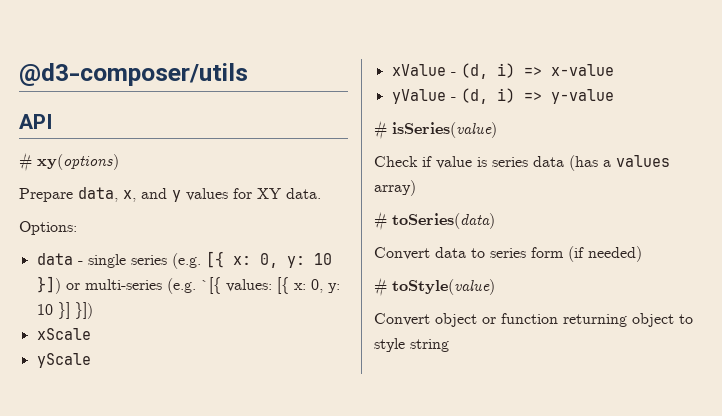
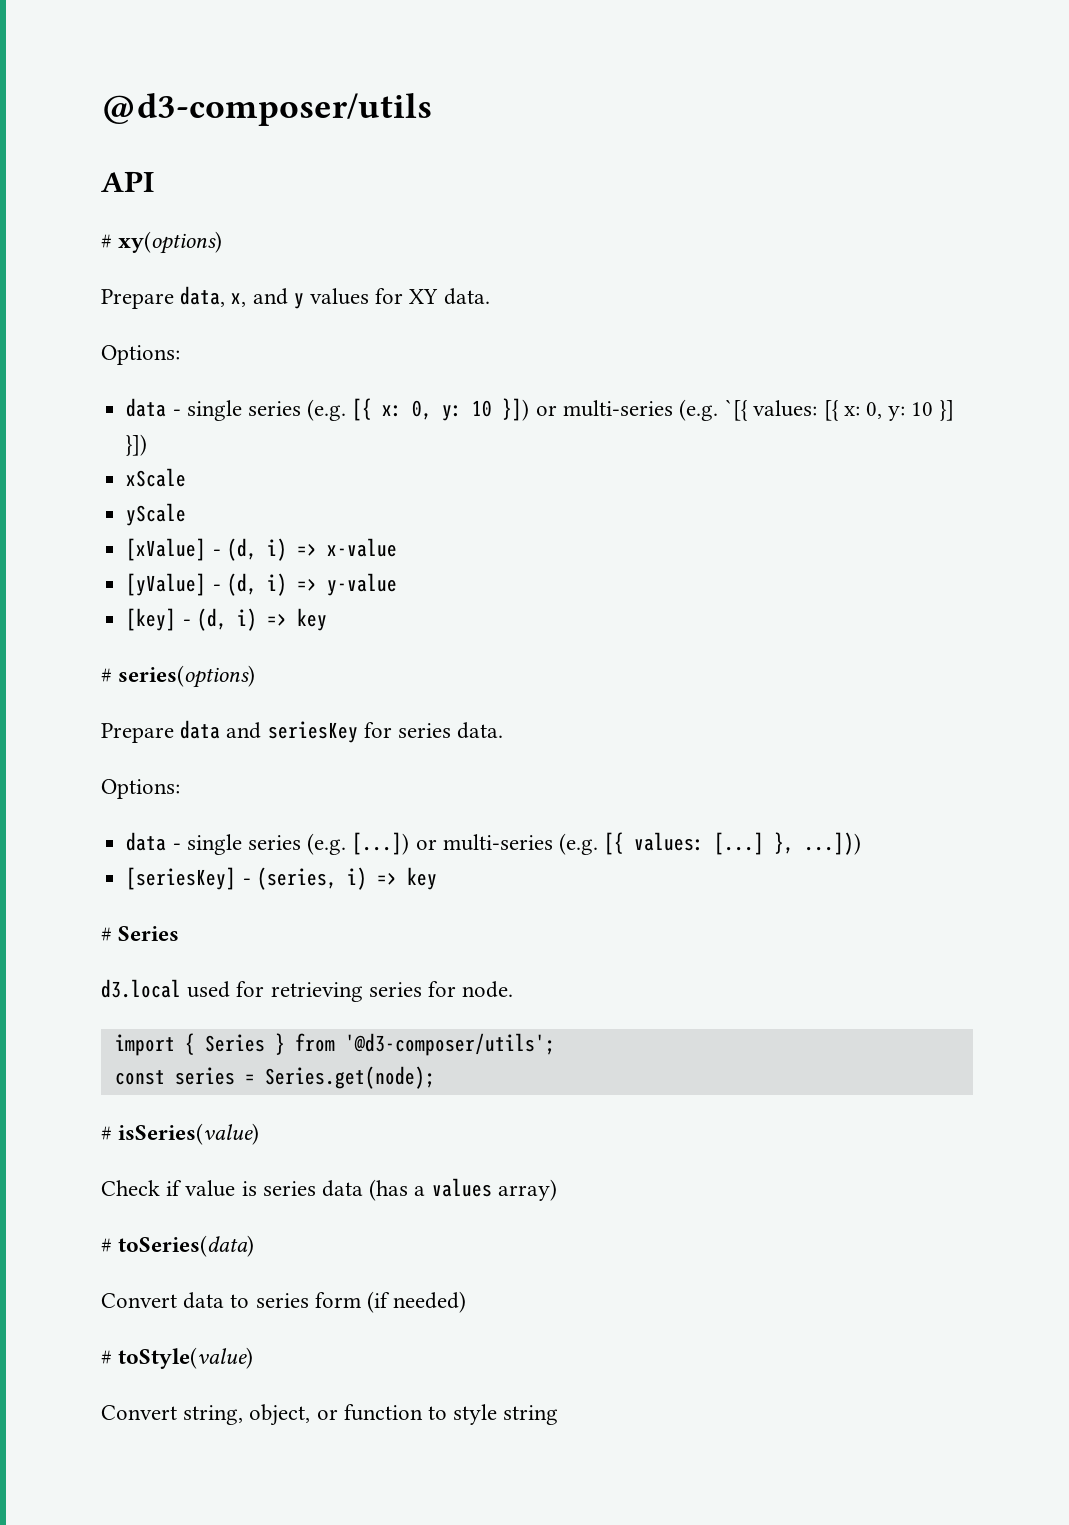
[391,64,446,76] xValue -> [126,538,207,561] [xValue]
[391,89,446,104] yValue -> [126,573,207,596] [yValue]
(614, 96) none -> [126,608,327,631] [101,665,256,688] [101,720,504,743] [101,779,180,799] [126,832,862,855] [126,867,437,890] [101,926,180,941] [101,979,514,1002] [114,1033,555,1056] [114,1066,435,1089] // [key] - (d, i) => key // # series(options) // Prepare data and seriesKey for series data. // Options: // data - single series (e.g. [...]) or multi-series (e.g. [{ values: [...] }, ...])) // [seriesKey] - (series, i) => key // # Series // d3.local used for retrieving series for node. // import { Series } from '@d3-composer/utils'; // const series = Series.get(node);
[435,313,674,327] object or function returning object -> [183,1404,423,1426] string, object, or function

